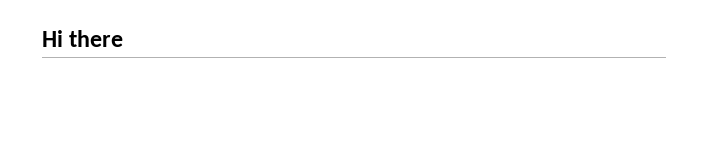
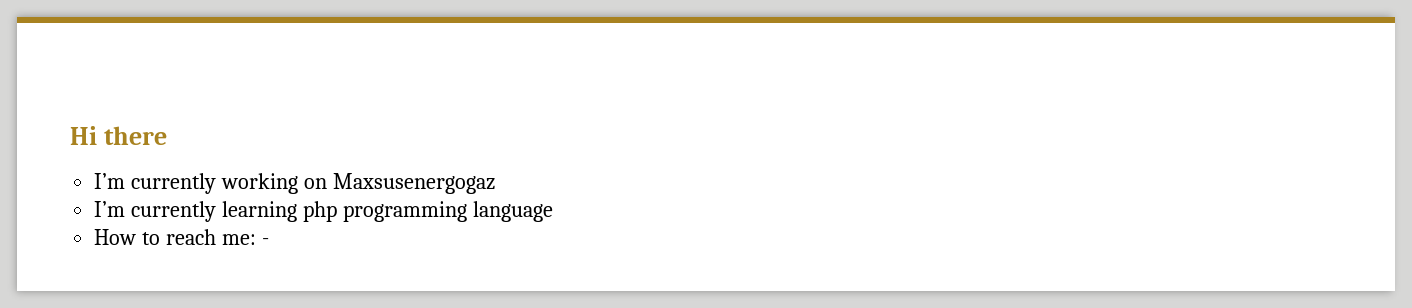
(124, 38) none -> [94,173,495,194] [94,201,553,222] [94,229,269,245] // I’m currently working on Maxsusenergogaz // I’m currently learning php programming language // How to reach me: -

